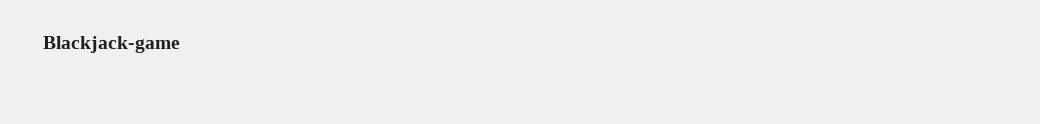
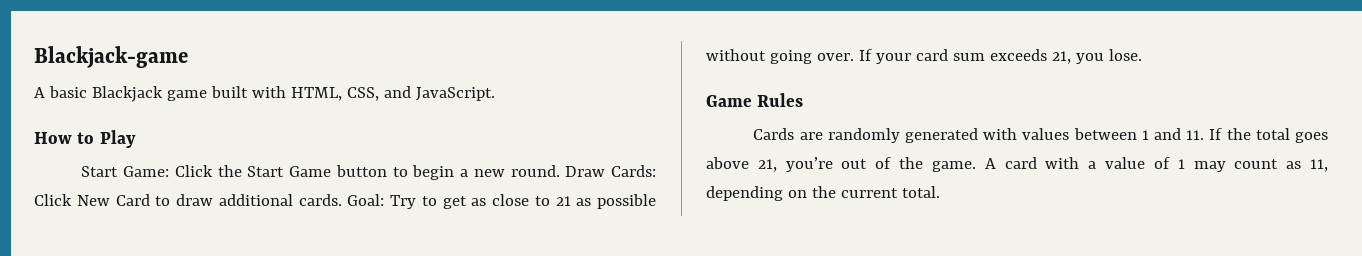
(180, 44) none -> [34,86,495,102] [34,130,136,148] [81,165,656,180] [34,194,656,209] [706,49,1142,64] [706,93,804,107] [753,128,1328,143] [706,157,1328,172] [706,186,940,201] // A basic Blackjack game built with HTML, CSS, and JavaScript. // How to Play // Start Game: Click the Start Game button to begin a new round. Draw Cards: Click New Card to draw additional cards. Goal: Try to get as close to 21 as possible without going over. If your card sum exceeds 21, you lose. // Game Rules // Cards are randomly generated with values between 1 and 11. If the total goes above 21, you’re out of the game. A card with a value of 1 may count as 11, depending on the current total.

